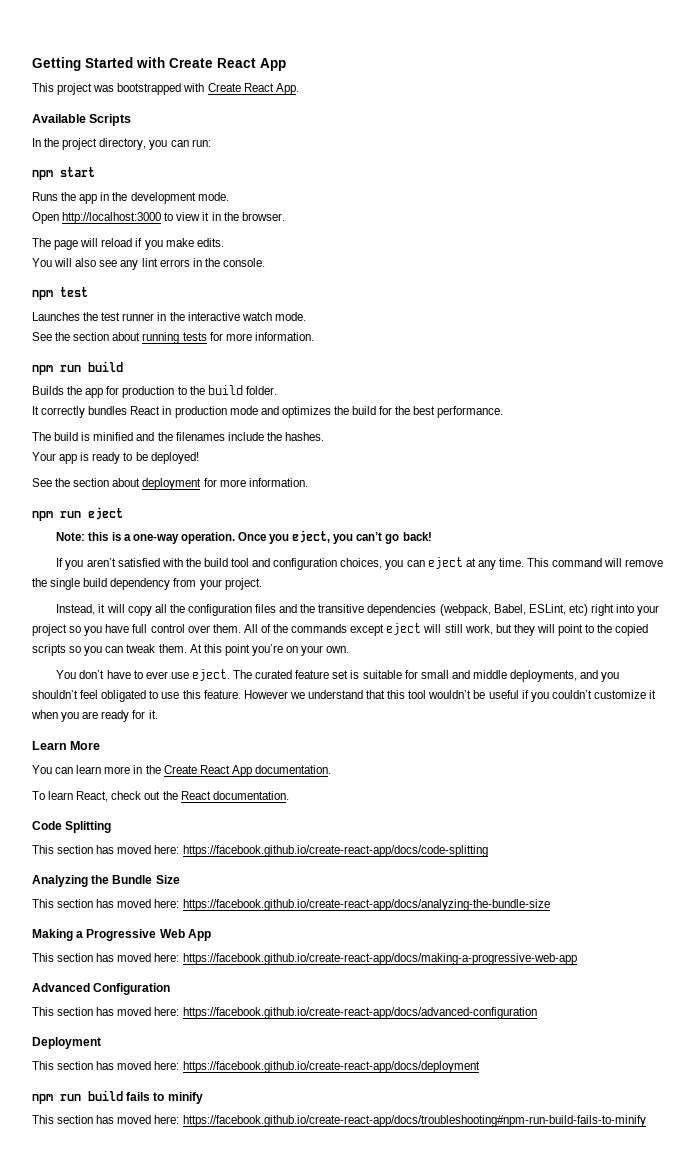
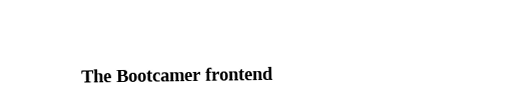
[32,57,286,71] [32,83,299,95] [32,114,132,126] [32,138,211,150] [32,167,95,180] [32,192,229,204] [32,212,285,224] [32,238,224,250] [32,258,265,270] [32,287,88,300] [32,312,306,321] [32,332,314,344] [32,361,123,375] [32,385,277,398] [32,406,504,418] [32,432,324,441] [32,452,199,464] [32,478,308,490] [32,507,123,521] [56,530,432,544] [56,557,664,570] [32,578,262,590] [56,604,660,616] [32,623,649,636] [32,644,350,656] [56,669,620,682] [32,690,657,702] [31,710,158,722] [32,741,101,750] [32,765,331,777] [32,791,289,802] [32,821,112,833] [32,845,488,857] [32,875,180,887] [32,899,550,911] [32,929,211,941] [32,953,577,965] [32,983,171,995] [32,1007,537,1019] [32,1037,101,1049] [32,1061,480,1073] [32,1090,203,1104] [32,1115,646,1127] Getting Started with Create React App // This project was bootstrapped with Create React App. // Available Scripts // In the project directory, you can run: // npm start // Runs the app in the development mode. // Open http://localhost:3000 to view it in the browser. // The page will reload if you make edits. // You will also see any lint errors in the console. // npm test // Launches the test runner in the interactive watch mode. // See the section about running tests for more information. // npm run build // Builds the app for production to the build folder. // It correctly bundles React in production mode and optimizes the build for the best performance. // The build is minified and the filenames include the hashes. // Your app is ready to be deployed! // See the section about deployment for more information. // npm run eject // Note: this is a one-way operation. Once you eject, you can’t go back! // If you aren’t satisfied with the build tool and configuration choices, you can eject at any time. This command will remove the single build dependency from your project. // Instead, it will copy all the configuration files and the transitive dependencies (webpack, Babel, ESLint, etc) right into your project so you have full control over them. All of the commands except eject will still work, but they will point to the copied scripts so you can tweak them. At this point you’re on your own. // You don’t have to ever use eject. The curated feature set is suitable for small and middle deployments, and you shouldn’t feel obligated to use this feature. However we understand that this tool wouldn’t be useful if you couldn’t customize it when you are ready for it. // Learn More // You can learn more in the Create React App documentation. // To learn React, check out the React documentation. // Code Splitting // This section has moved here: https://facebook.github.io/create-react-app/docs/code-splitting // Analyzing the Bundle Size // This section has moved here: https://facebook.github.io/create-react-app/docs/analyzing-the-bundle-size // Making a Progressive Web App // This section has moved here: https://facebook.github.io/create-react-app/docs/making-a-progressive-web-app // Advanced Configuration // This section has moved here: https://facebook.github.io/create-react-app/docs/advanced-configuration // Deployment // This section has moved here: https://facebook.github.io/create-react-app/docs/deployment // npm run build fails to minify // This section has moved here: https://facebook.github.io/create-react-app/docs/troubleshooting#npm-run-build-fails-to-minify -> [81,66,274,83] The Bootcamer frontend

